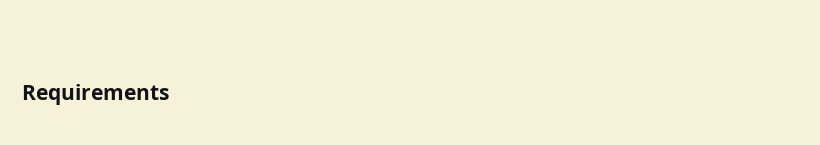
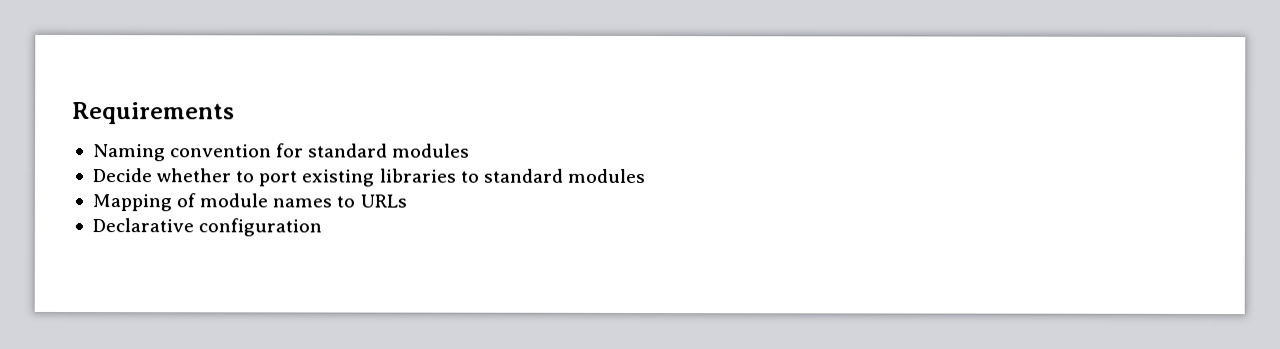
(169, 94) none -> [92,143,471,162] [91,168,646,187] [91,193,407,212] [91,218,323,237] // Naming convention for standard modules // Decide whether to port existing libraries to standard modules // Mapping of module names to URLs // Declarative configuration

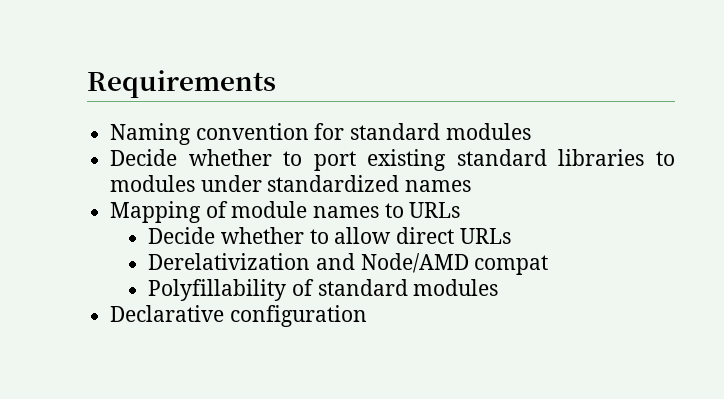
(376, 178) none -> [456,149,547,166] standard
[482,168,646,184] standard modules -> [110,175,472,192] modules under standardized names
(407, 201) none -> [148,227,511,244] [148,253,549,275] [148,279,499,301] // Decide whether to allow direct URLs // Derelativization and Node/AMD compat // Polyfillability of standard modules

